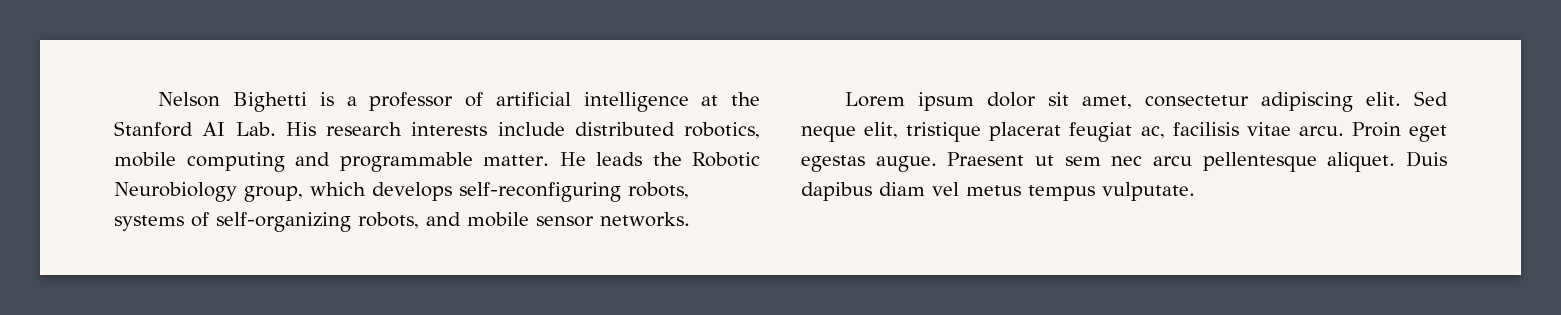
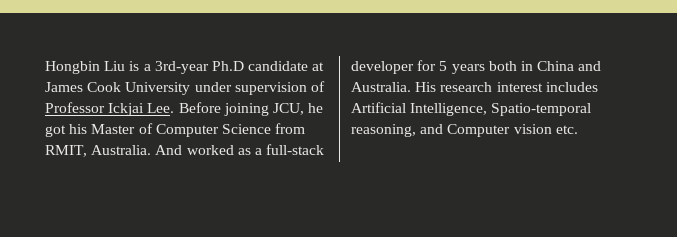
[158,92,760,112] [114,121,760,139] [114,152,760,172] [114,182,689,202] [114,212,690,232] [845,91,1448,112] [801,122,1447,142] [801,151,1447,172] [801,182,1195,201] Nelson Bighetti is a professor of artificial intelligence at the Stanford AI Lab. His research interests include distributed robotics, mobile computing and programmable matter. He leads the Robotic Neurobiology group, which develops self-reconfiguring robots, systems of self-organizing robots, and mobile sensor networks. // Lorem ipsum dolor sit amet, consectetur adipiscing elit. Sed neque elit, tristique placerat feugiat ac, facilisis vitae arcu. Proin eget egestas augue. Praesent ut sem nec arcu pellentesque aliquet. Duis dapibus diam vel metus tempus vulputate. -> [45,61,325,74] [45,81,325,95] [45,102,324,116] [45,123,306,137] [45,144,325,157] [351,60,602,74] [351,82,598,92] [351,102,592,116] [351,124,578,137] Hongbin Liu is a 3rd-year Ph.D candidate at James Cook University under supervision of Professor Ickjai Lee. Before joining JCU, he got his Master of Computer Science from RMIT, Australia. And worked as a full-stack developer for 5 years both in China and Australia. His research interest includes Artificial Intelligence, Spatio-temporal reasoning, and Computer vision etc.

